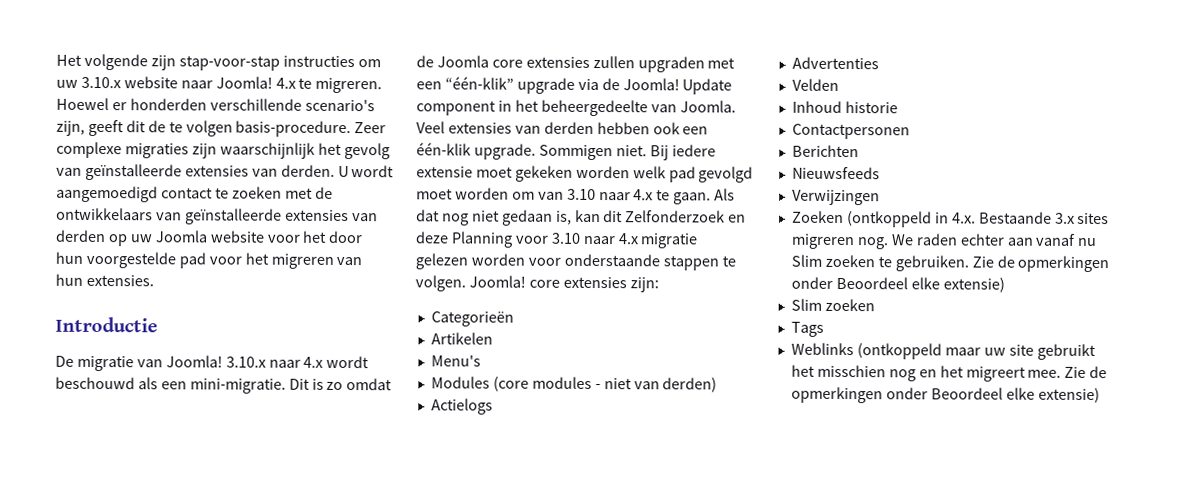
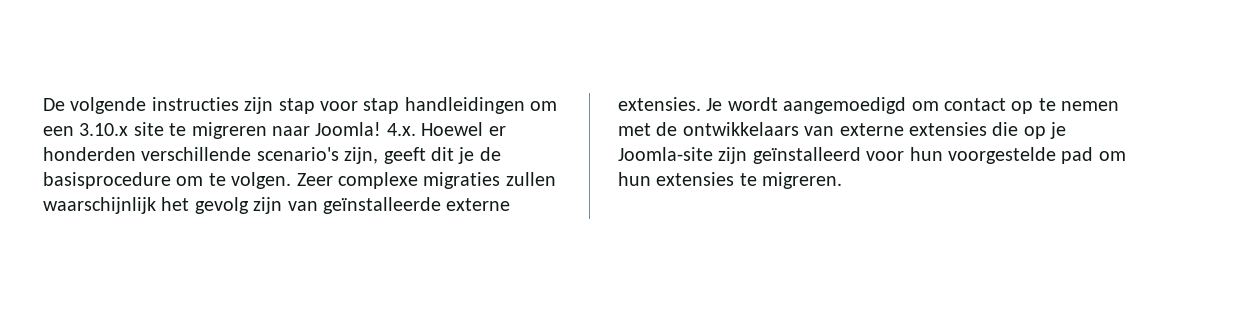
[56,53,381,71] [56,76,383,94] Het volgende zijn stap-voor-stap instructies om uw 3.10.x website naar Joomla! 4.x te migreren. -> [43,97,558,114] [43,122,416,139] De volgende instructies zijn stap voor stap handleidingen om een 3.10.x site te migreren naar Joomla! 4.x.
[147,120,352,138] de te volgen basis-procedure. -> [458,147,501,164] [43,172,292,189] je de basisprocedure om te volgen.
[191,143,217,159] zijn -> [505,172,556,186] zullen
[56,163,395,181] [56,185,333,203] [56,207,378,225] [55,229,364,247] [55,251,363,269] [55,273,154,287] [55,316,158,333] [55,355,370,372] [55,376,393,394] [416,55,736,73] [416,76,733,95] [416,99,736,117] [416,121,709,135] [416,142,716,161] [416,165,754,183] [416,187,736,205] [416,209,747,226] [415,231,699,249] [415,253,736,271] [415,275,659,293] [430,311,514,327] [430,332,493,345] [430,354,481,367] [430,376,718,393] [430,398,493,415] [791,56,879,70] [791,78,839,91] [791,100,898,114] [791,123,910,140] [791,144,859,158] [791,166,880,180] [791,189,880,206] [791,210,1110,228] [790,233,1098,250] [790,254,1110,273] [790,276,1005,293] [790,298,875,312] [790,321,824,337] [790,342,1096,361] [790,364,1108,382] [790,386,1100,404] van geïnstalleerde extensies van derden. U wordt aangemoedigd contact te zoeken met de ontwikkelaars van geïnstalleerde extensies van derden op uw Joomla website voor het door hun voorgestelde pad voor het migreren van hun extensies. // Introductie // De migratie van Joomla! 3.10.x naar 4.x wordt beschouwd als een mini-migratie. Dit is zo omdat de Joomla core extensies zullen upgraden met een “één-klik” upgrade via de Joomla! Update component in het beheergedeelte van Joomla. Veel extensies van derden hebben ook een één-klik upgrade. Sommigen niet. Bij iedere extensie moet gekeken worden welk pad gevolgd moet worden om van 3.10 naar 4.x te gaan. Als dat nog niet gedaan is, kan dit Zelfonderzoek en deze Planning voor 3.10 naar 4.x migratie gelezen worden voor onderstaande stappen te volgen. Joomla! core extensies zijn: // Categorieën // Artikelen // Menu's // Modules (core modules - niet van derden) // Actielogs // Advertenties // Velden // Inhoud historie // Contactpersonen // Berichten // Nieuwsfeeds // Verwijzingen // Zoeken (ontkoppeld in 4.x. Bestaande 3.x sites migreren nog. We raden echter aan vanaf nu Slim zoeken te gebruiken. Zie de opmerkingen onder Beoordeel elke extensie) // Slim zoeken // Tags // Weblinks (ontkoppeld maar uw site gebruikt het misschien nog en het migreert mee. Zie de opmerkingen onder Beoordeel elke extensie) -> [253,197,511,214] [618,97,1120,114] [618,122,1067,139] [618,147,1126,164] [618,172,843,189] zijn van geïnstalleerde externe extensies. Je wordt aangemoedigd om contact op te nemen met de ontwikkelaars van externe extensies die op je Joomla-site zijn geïnstalleerd voor hun voorgestelde pad om hun extensies te migreren.

